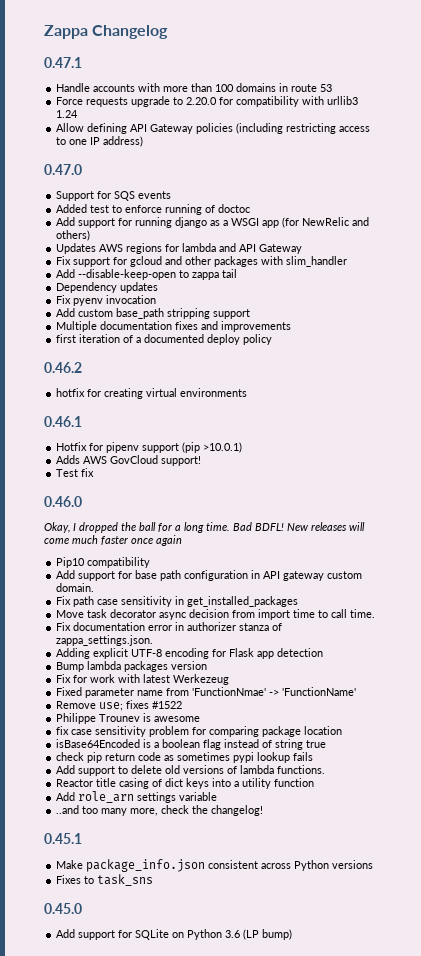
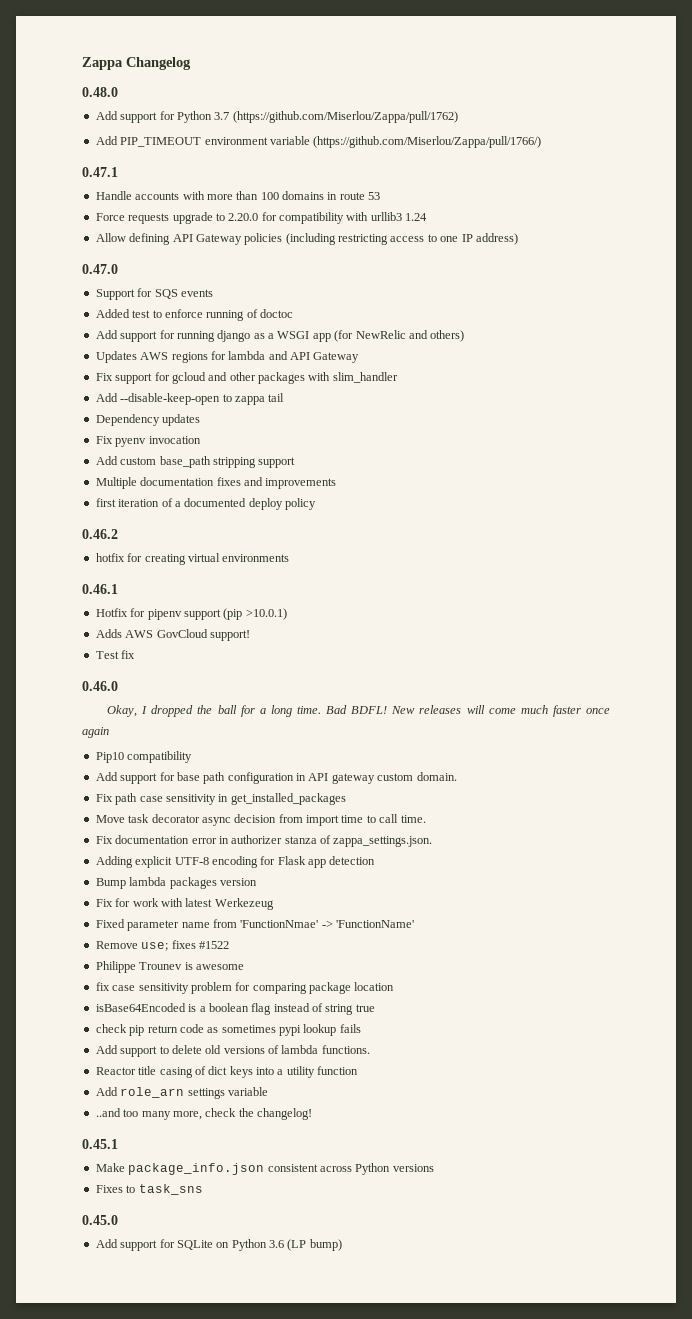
(169, 32) none -> [82,87,118,97] [95,111,458,123] [95,136,542,148] // 0.48.0 // Add support for Python 3.7 (https://github.com/Miserlou/Zappa/pull/1762) // Add PIP_TIMEOUT environment variable (https://github.com/Miserlou/Zappa/pull/1766/)

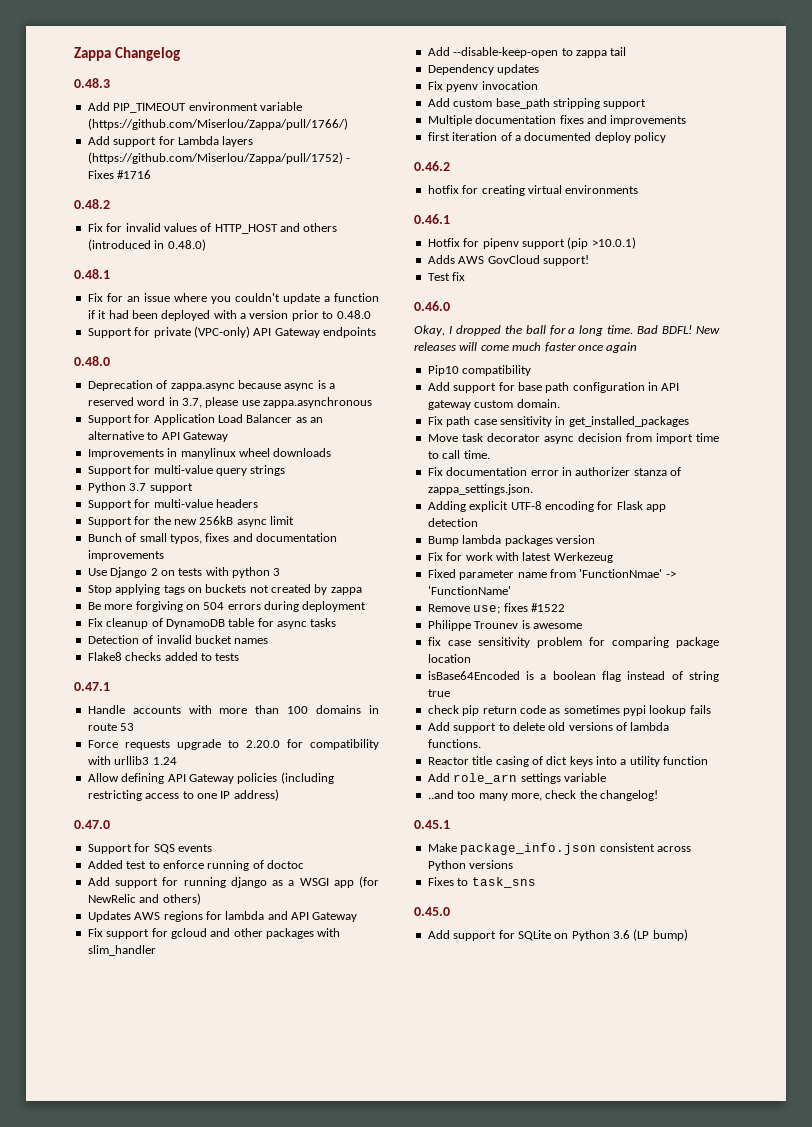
[82,87,118,97] [95,111,458,123] 0.48.0 // Add support for Python 3.7 (https://github.com/Miserlou/Zappa/pull/1762) -> [74,78,110,88] 0.48.3
(542, 142) none -> [87,136,254,147] [87,152,351,164] [87,170,152,179] [74,199,110,209] [87,223,338,234] [87,239,206,251] [74,269,110,279] [87,293,379,304] [87,310,371,321] [87,326,376,338] [74,356,110,366] [87,380,335,391] [87,397,372,408] [87,414,323,425] [87,431,228,442] [87,448,332,459] [87,465,286,476] [87,482,193,493] [87,499,258,510] [87,516,294,527] [87,533,337,544] [87,550,164,561] [87,567,281,578] [87,584,362,595] [87,601,367,612] [87,618,337,629] [87,635,269,644] [87,652,240,661] // Add support for Lambda layers (https://github.com/Miserlou/Zappa/pull/1752) - Fixes #1716 // 0.48.2 // Fix for invalid values of HTTP_HOST and others (introduced in 0.48.0) // 0.48.1 // Fix for an issue where you couldn't update a function if it had been deployed with a version prior to 0.48.0 // Support for private (VPC-only) API Gateway endpoints // 0.48.0 // Deprecation of zappa.async because async is a reserved word in 3.7, please use zappa.asynchronous // Support for Application Load Balancer as an alternative to API Gateway // Improvements in manylinux wheel downloads // Support for multi-value query strings // Python 3.7 support // Support for multi-value headers // Support for the new 256kB async limit // Bunch of small typos, fixes and documentation improvements // Use Django 2 on tests with python 3 // Stop applying tags on buckets not created by zappa // Be more forgiving on 504 errors during deployment // Fix cleanup of DynamoDB table for async tasks // Detection of invalid bucket names // Flake8 checks added to tests

